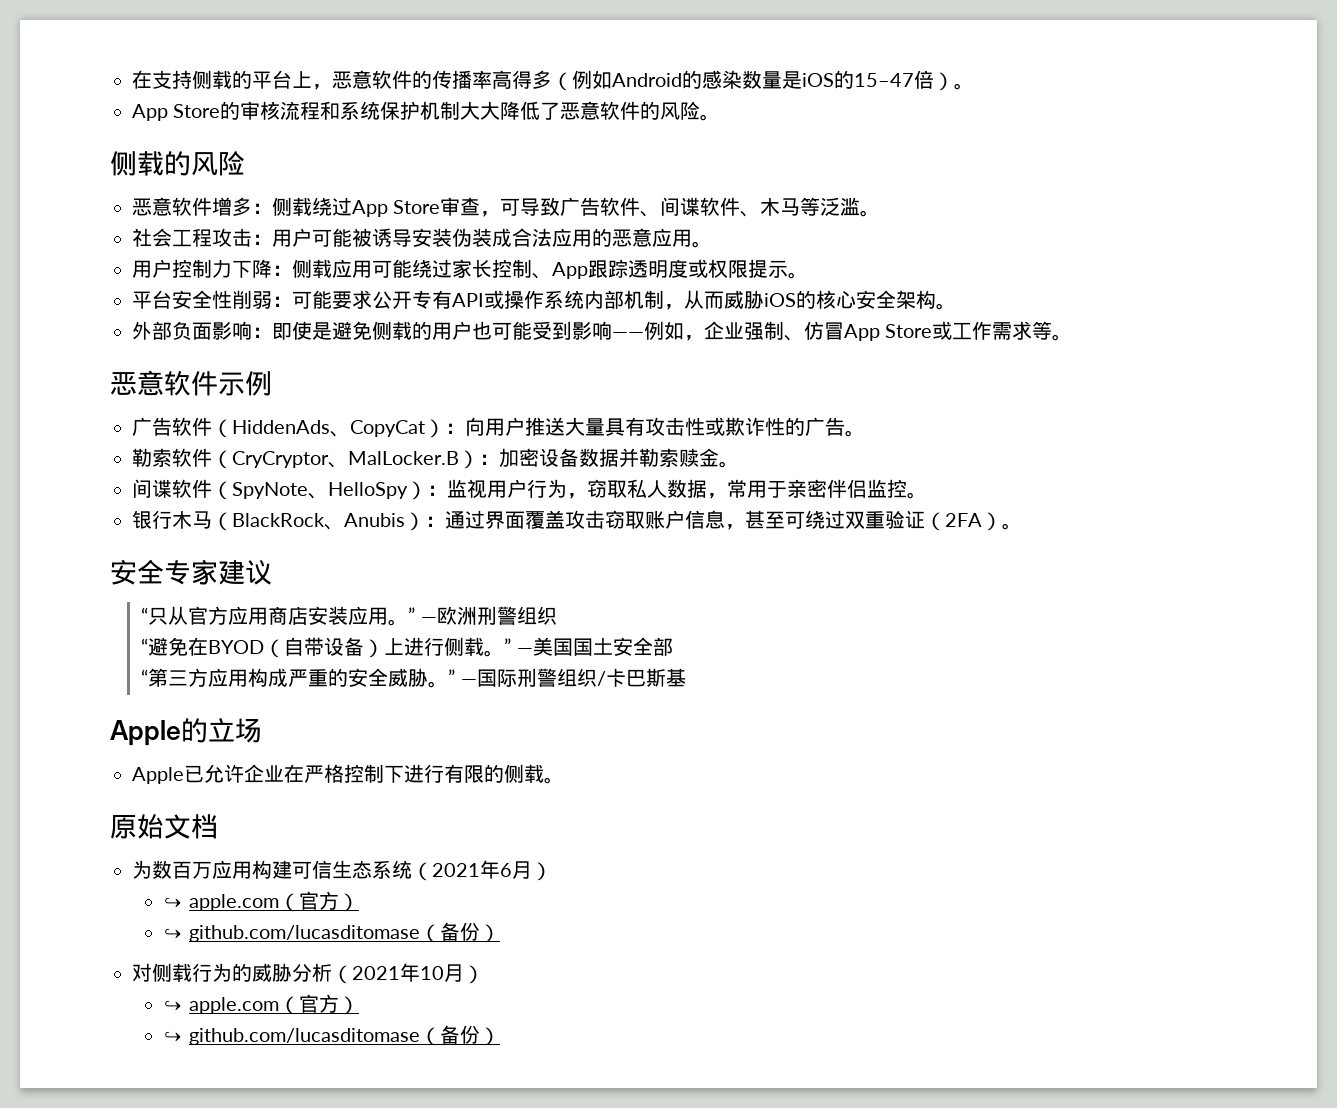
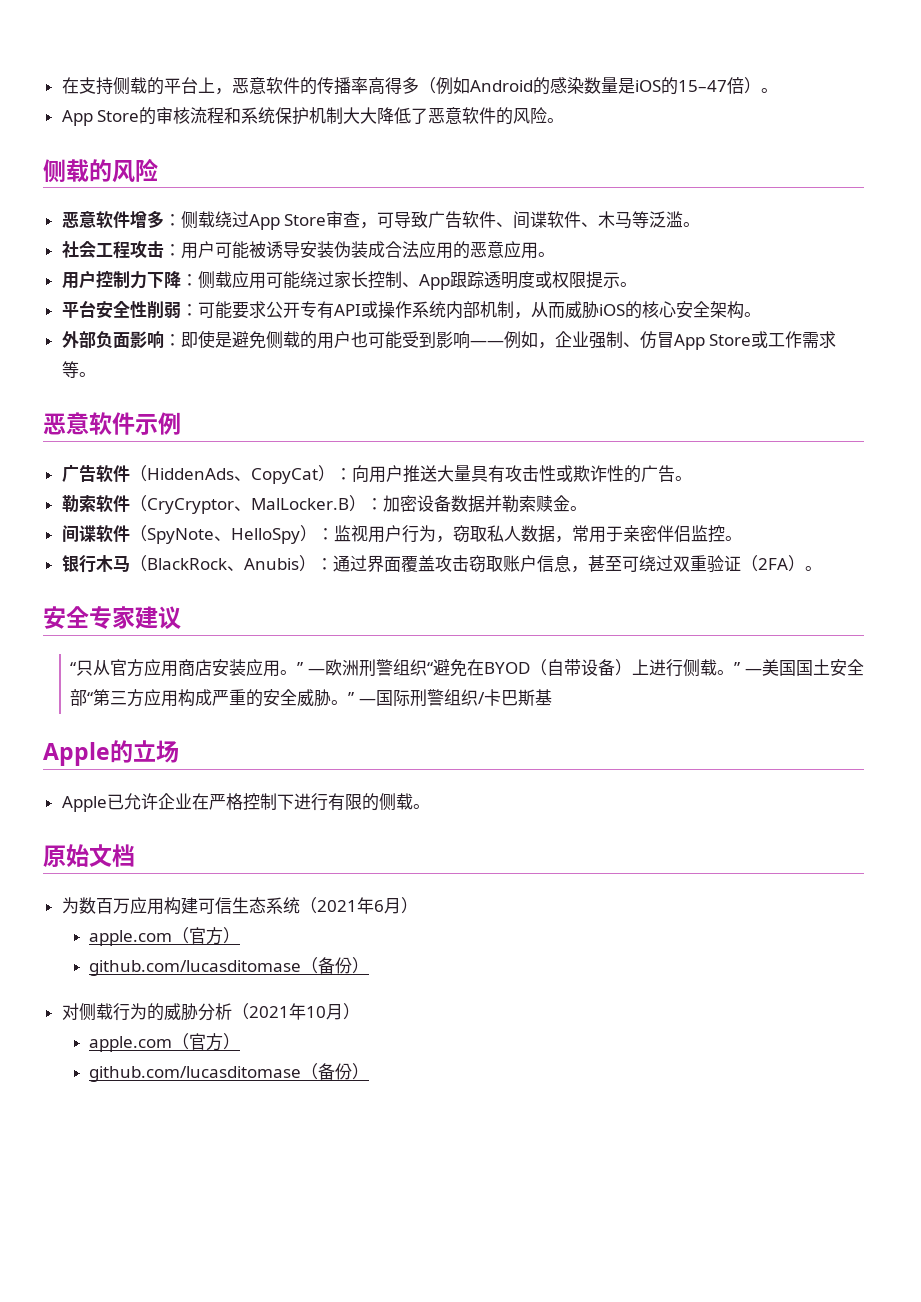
(557, 615) // -> (428, 667) none
(673, 646) // -> (88, 697) none
[163,891,359,912] [163,928,184,939] ↪ apple.com（官方） // ↪ -> [89,927,241,946] apple.com（官方） //
[163,994,359,1015] [163,1031,184,1042] ↪ apple.com（官方） // ↪ -> [89,1033,241,1052] apple.com（官方） //

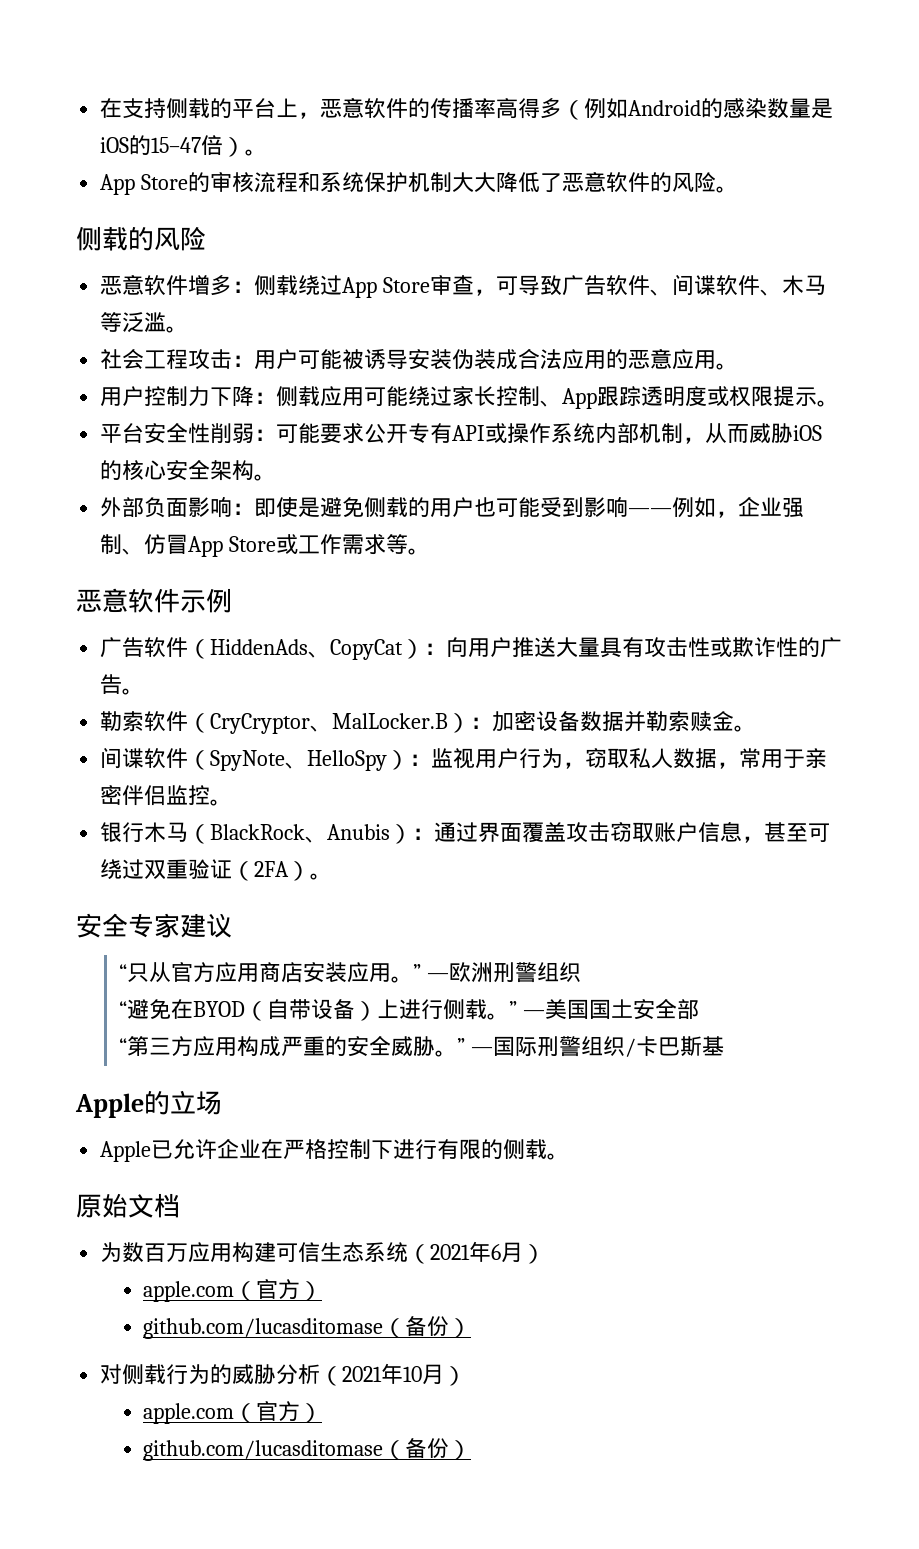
(428, 667) none -> (582, 972) //
(88, 697) none -> (700, 1009) //

